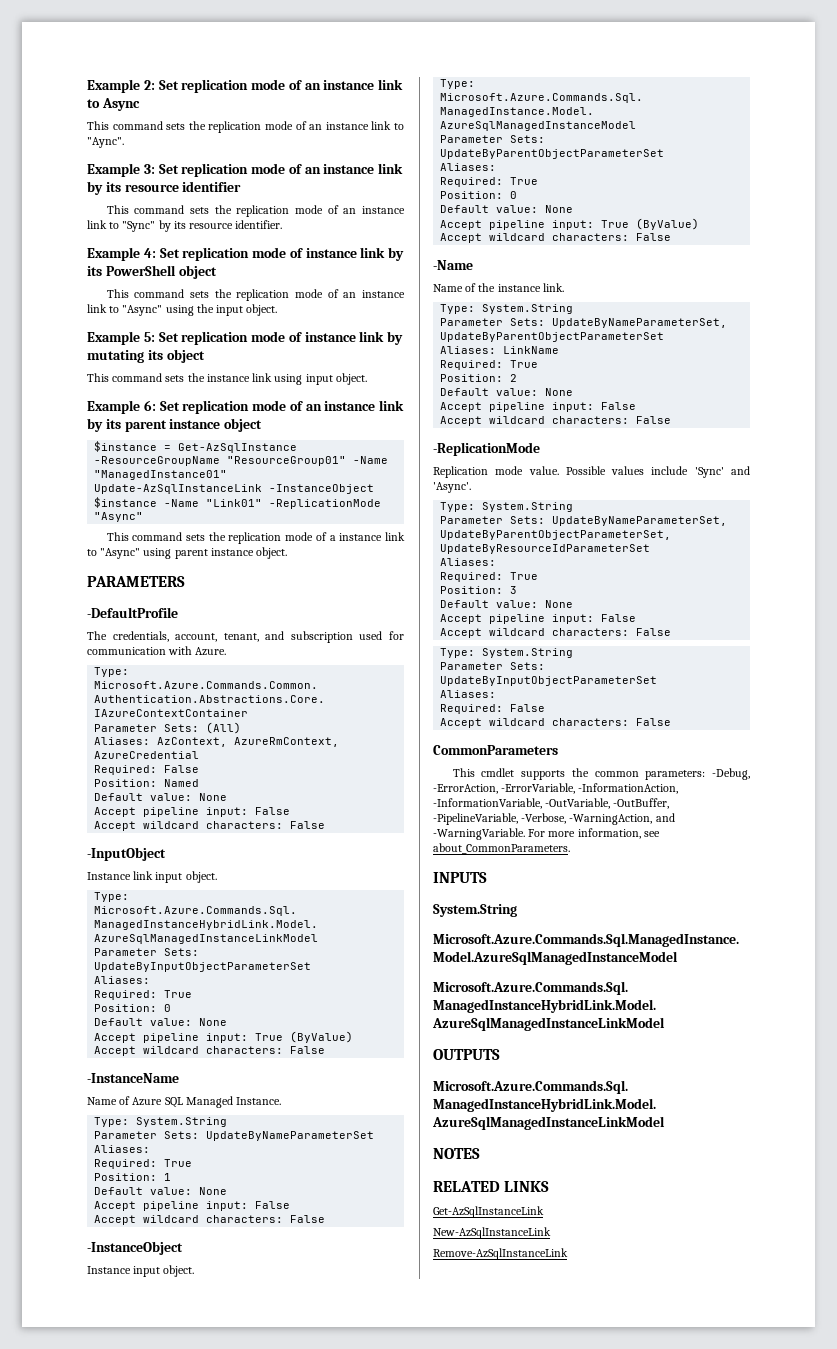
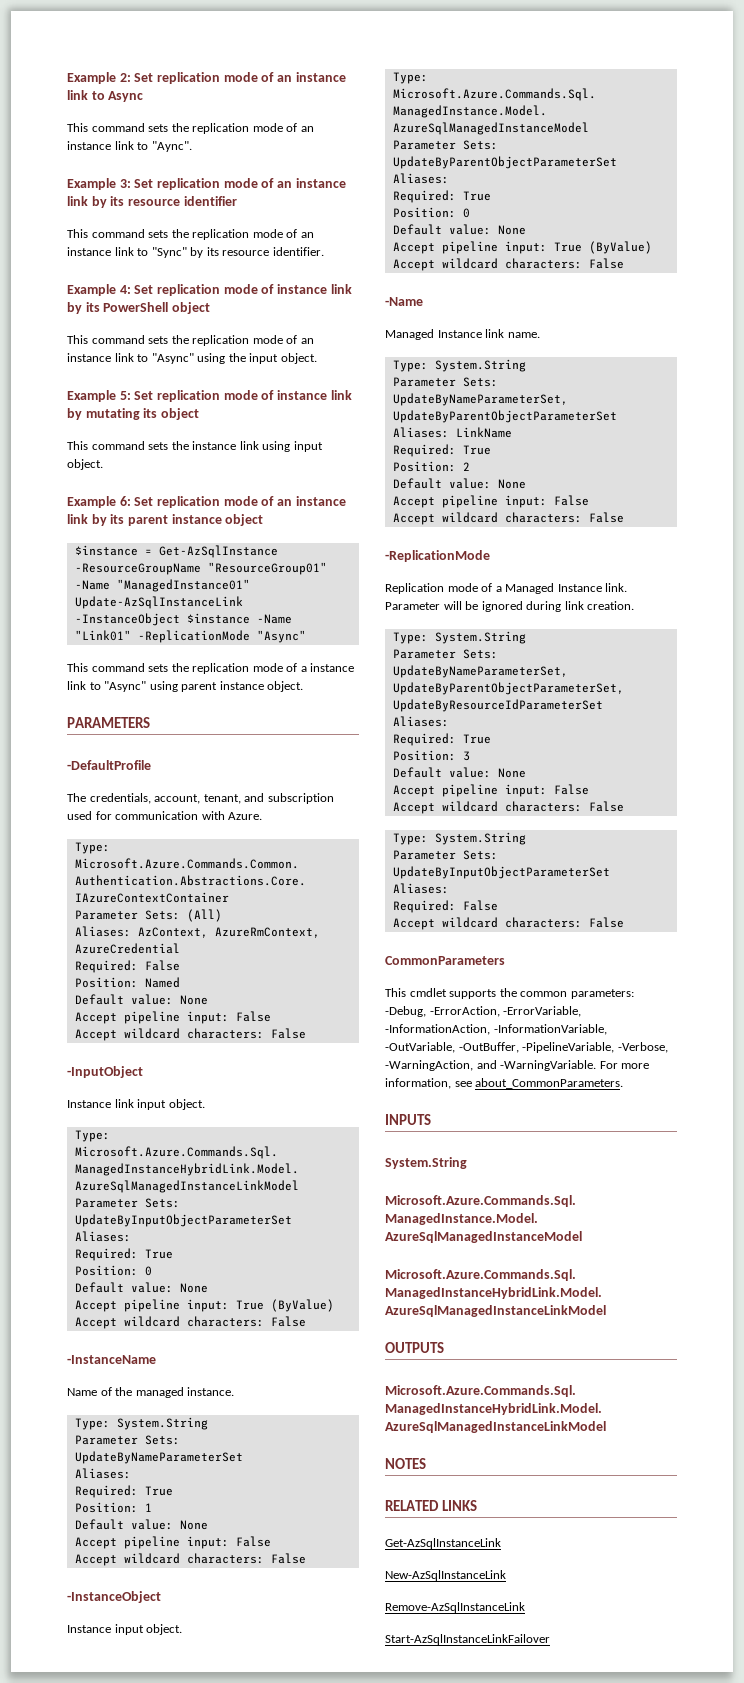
[132,1096,282,1108] Azure SQL Managed Instance. -> [115,1387,235,1398] the managed instance.
[433,283,564,292] Name of the instance link. -> [385,329,540,340] Managed Instance link name.
[528,466,750,478] [433,482,471,493] value. Possible values include 'Sync' and 'Async'. -> [481,583,628,594] [385,601,635,612] of a Managed Instance link. Parameter will be ignored during link creation.
(568, 1254) none -> [385,1634,550,1645] // Start-AzSqlInstanceLinkFailover

